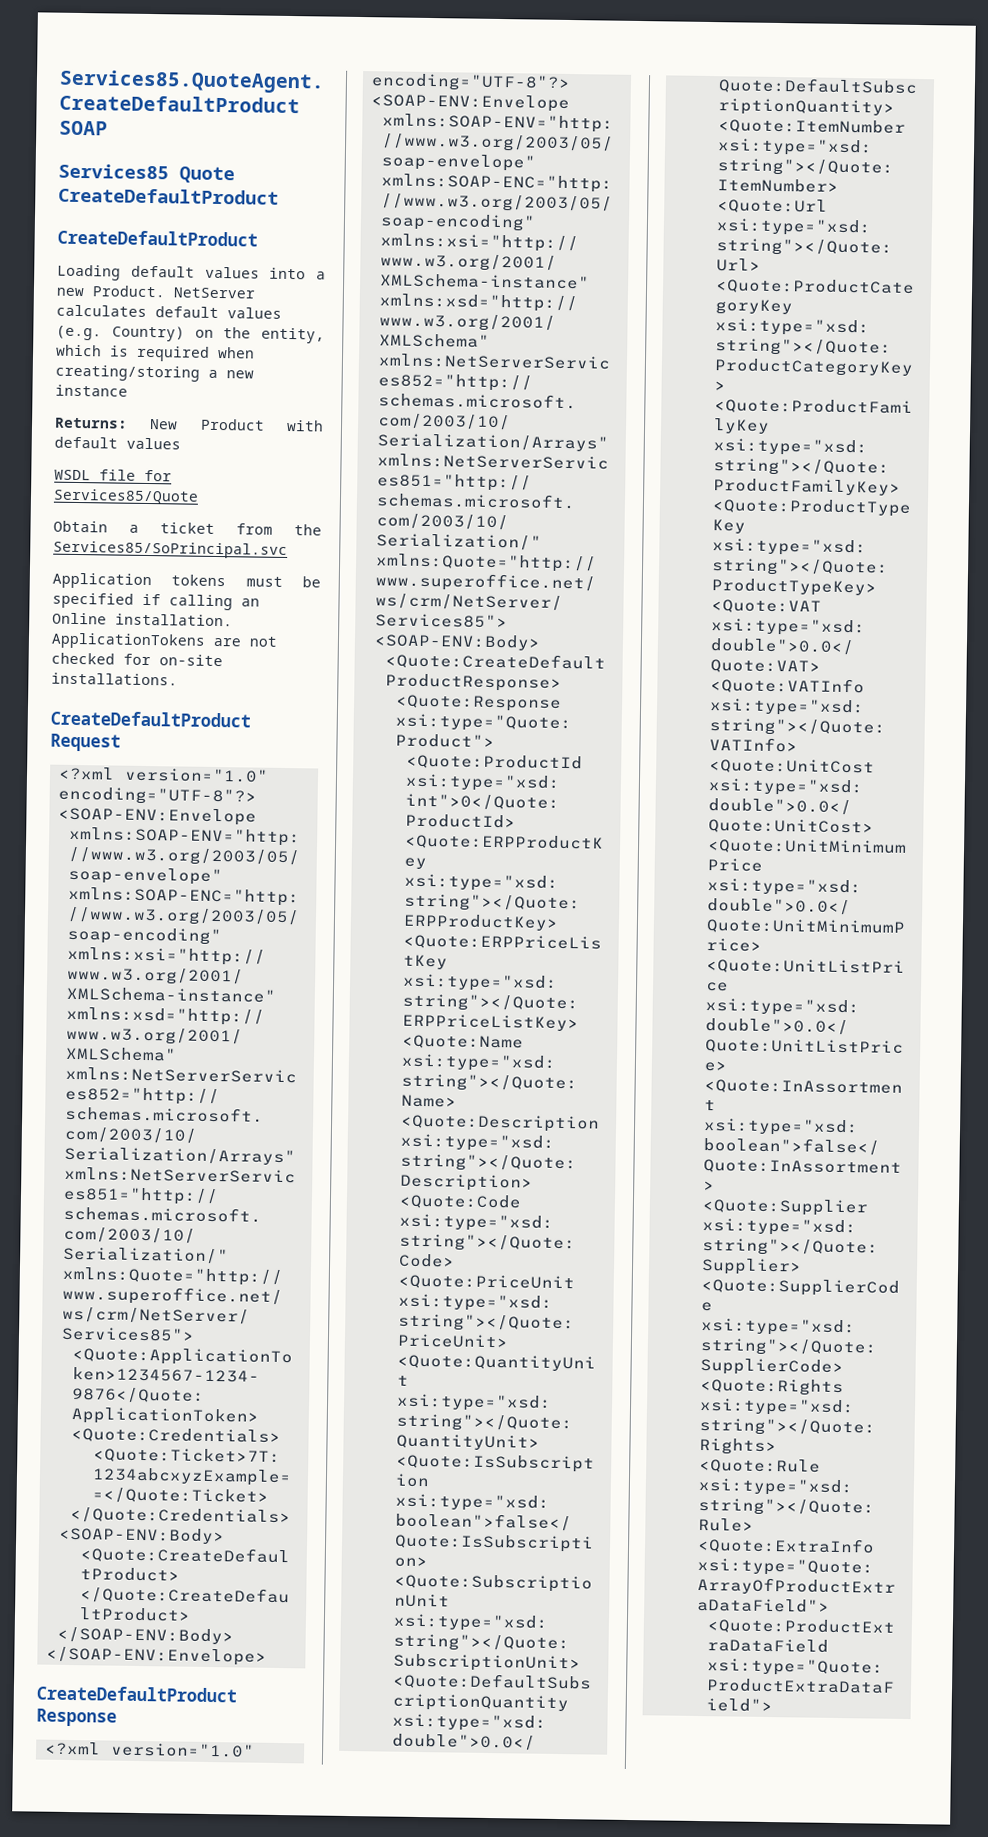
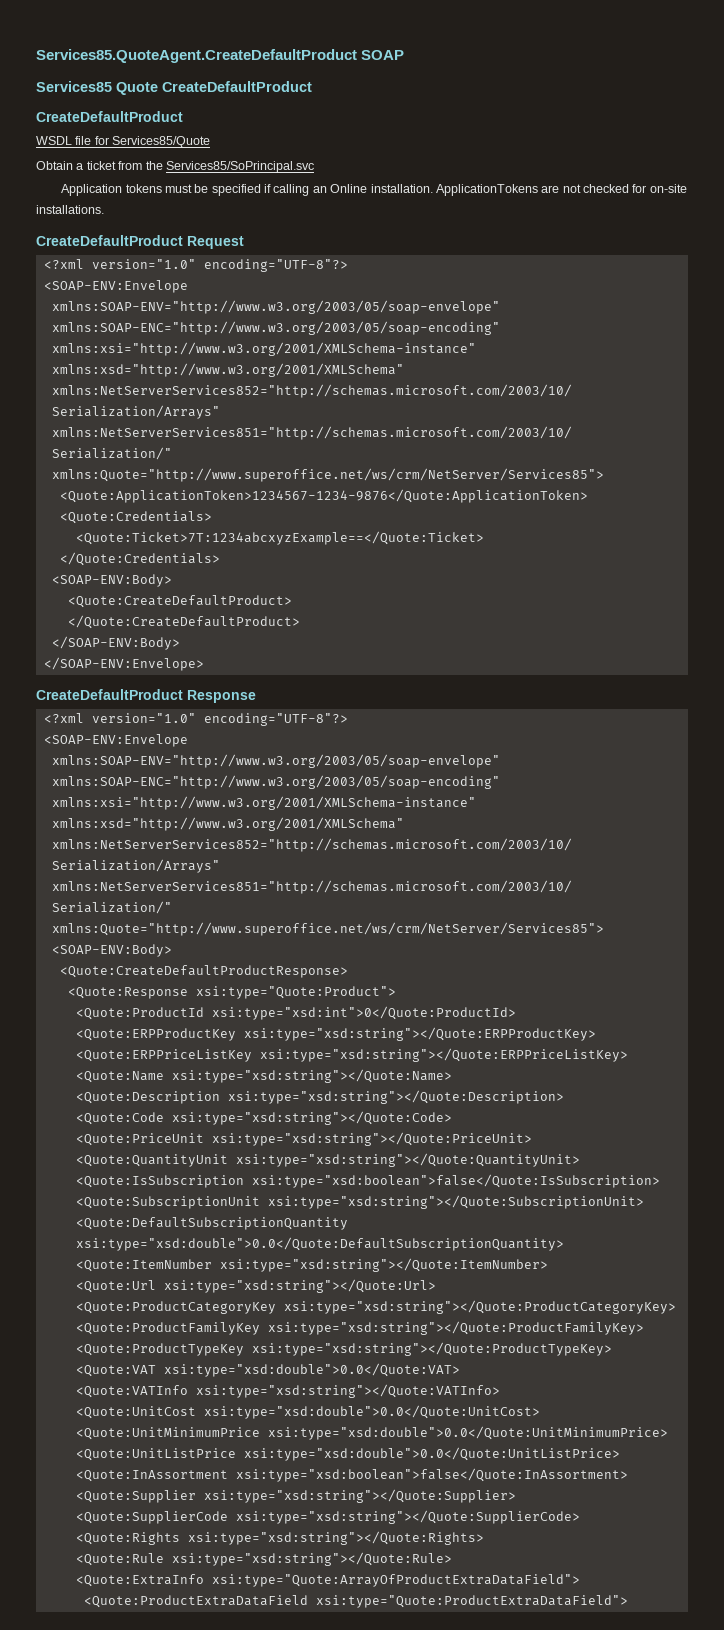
[57,264,326,281] [56,285,255,299] [56,304,282,319] [56,325,325,344] [56,344,255,362] [55,364,254,382] [55,384,128,397] [54,417,324,432] [54,436,181,450] // Loading default values into a new Product. NetServer calculates default values (e.g. Country) on the entity, which is required when creating/storing a new instance // Returns: New Product with default values -> (183, 116) none

